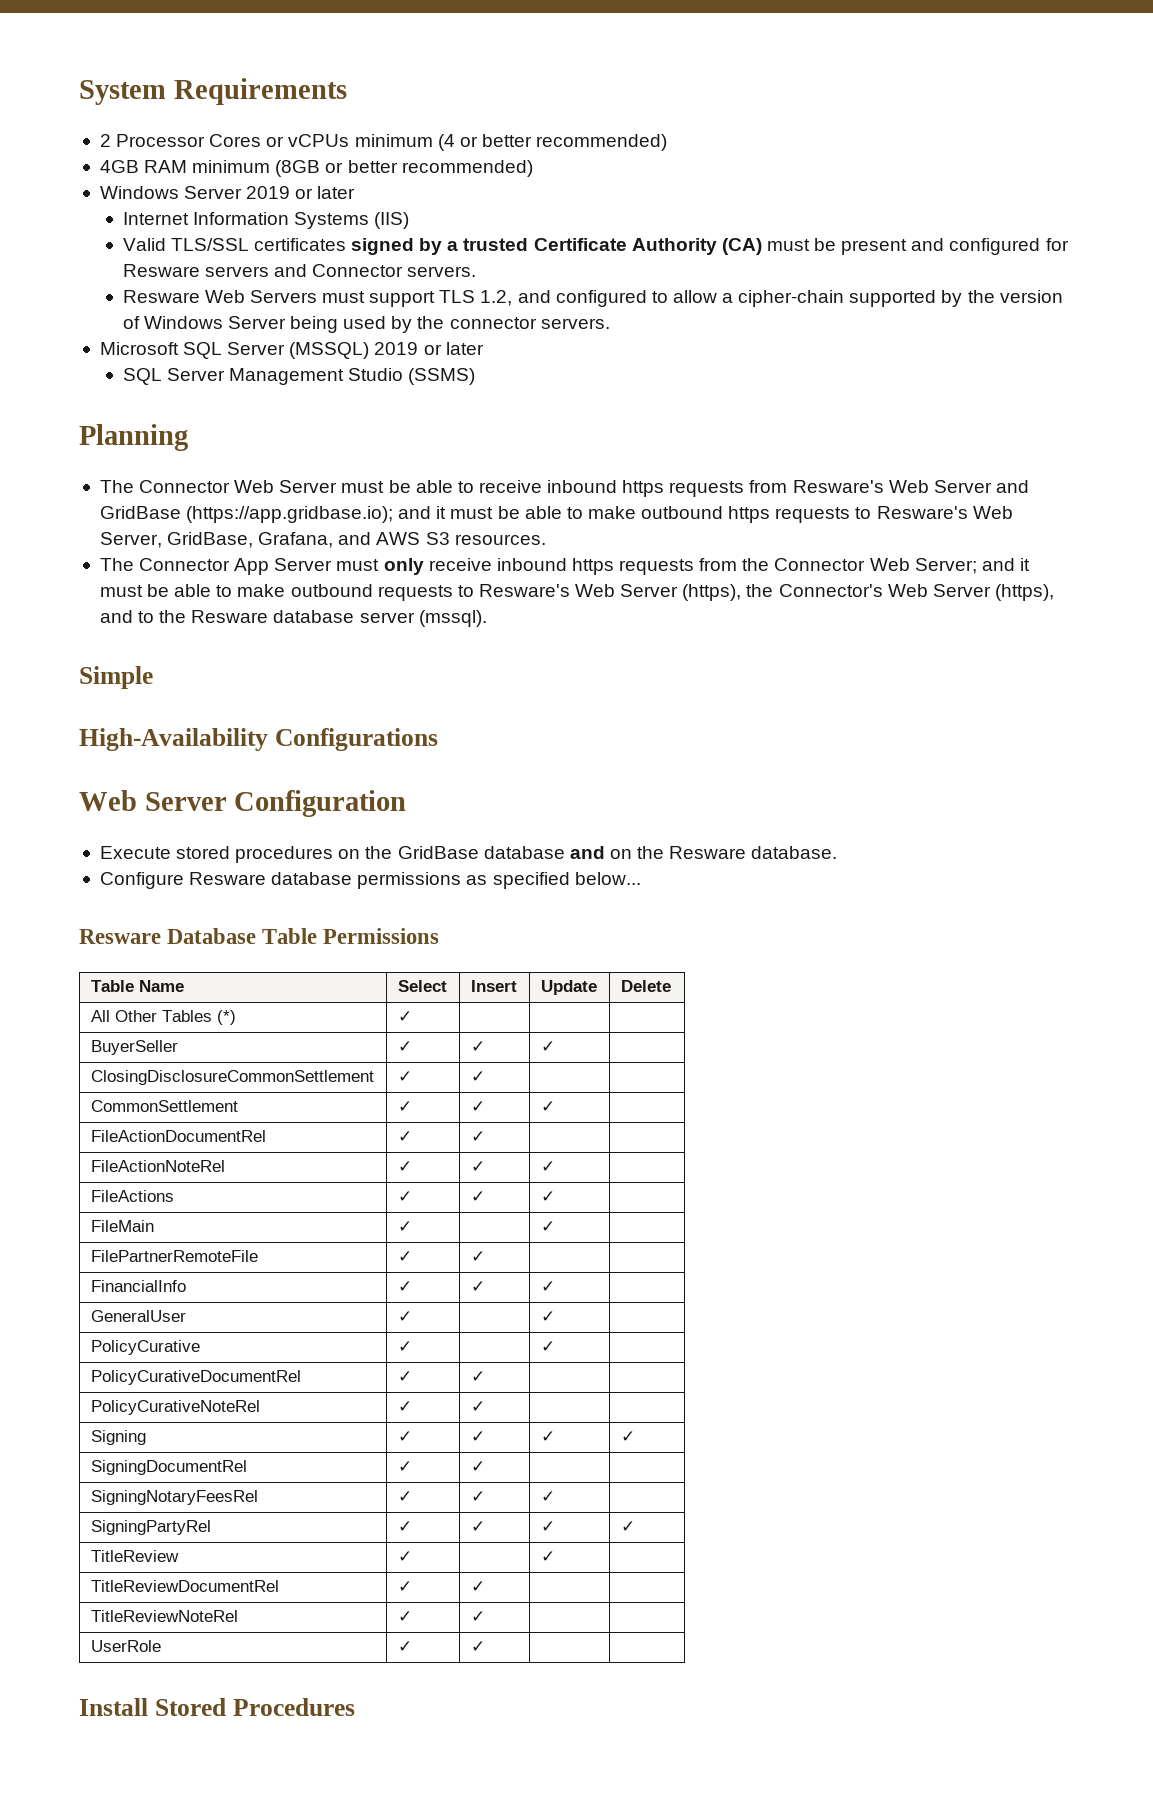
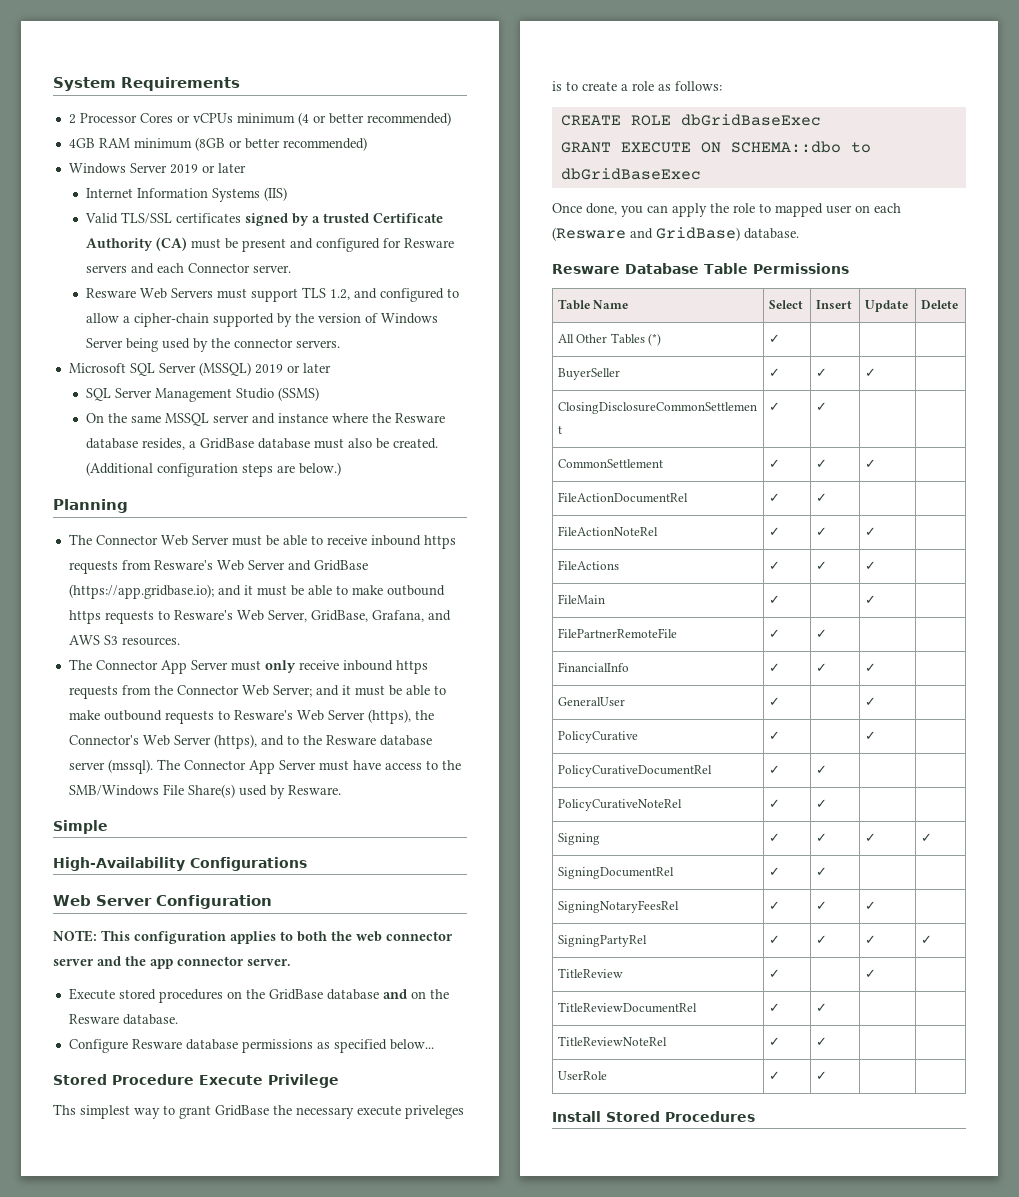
[312,264,477,277] Connector servers. -> [156,263,291,273] each Connector server.
(476, 376) none -> [85,413,445,426] [85,438,438,450] [85,462,341,477] // On the same MSSQL server and instance where the Resware database resides, a GridBase database must also be created. (Additional configuration steps are below.)
(487, 618) none -> [156,759,461,774] [68,784,341,799] The Connector App Server must have access to the SMB/Windows File Share(s) used by Resware.
(407, 803) none -> [53,930,453,944] [53,956,291,969] // NOTE: This configuration applies to both the web connector server and the app connector server.
(641, 878) none -> [53,1074,339,1088] [53,1104,464,1119] [552,81,722,91] [560,114,821,126] [560,141,871,153] [560,168,701,180] [552,203,901,217] [552,227,799,241] // Stored Procedure Execute Privilege // Ths simplest way to grant GridBase the necessary execute priveleges is to create a role as follows: // CREATE ROLE dbGridBaseExec // GRANT EXECUTE ON SCHEMA::dbo to dbGridBaseExec // Once done, you can apply the role to mapped user on each (Resware and GridBase) database.

